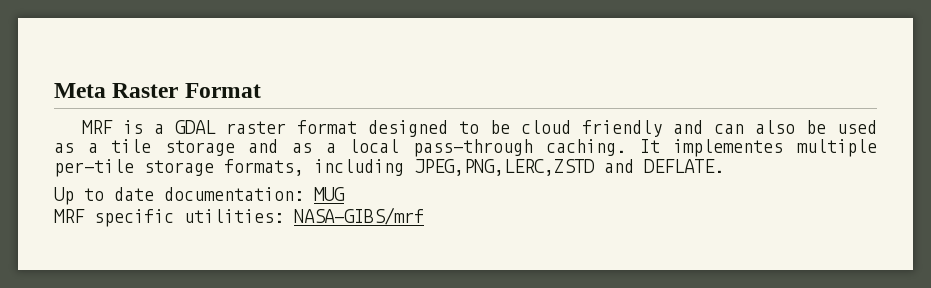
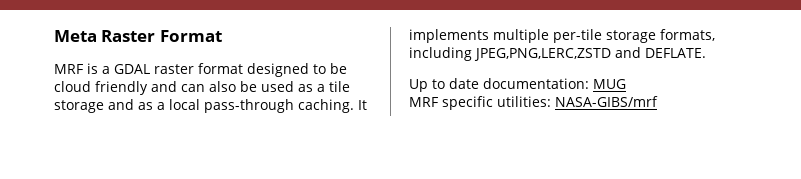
[673,139,784,157] implementes -> [409,29,489,43] implements

